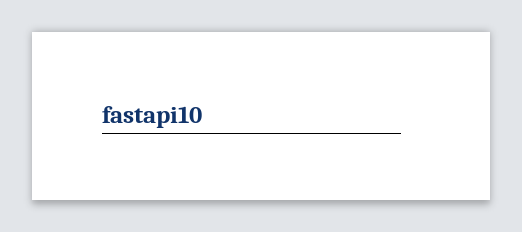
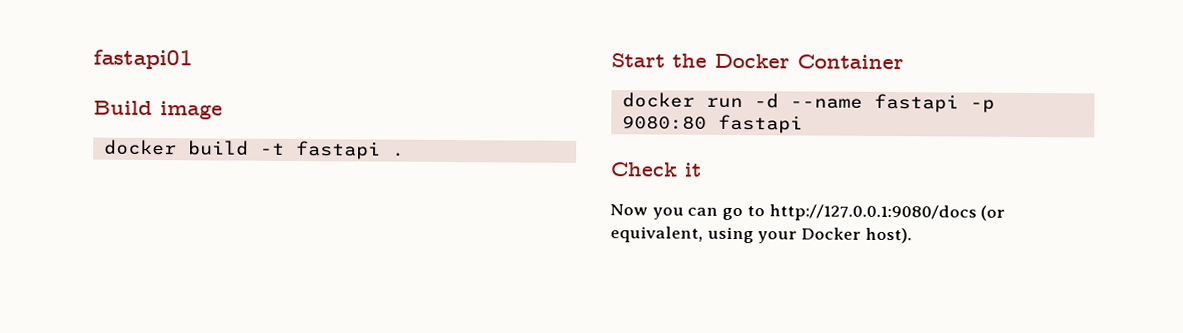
[102,106,202,128] fastapi10 -> [93,49,193,70] [93,100,223,120] [103,139,405,160] [611,53,904,70] [621,92,995,113] [621,114,803,134] [610,162,702,177] [610,204,1006,222] [610,226,912,244] fastapi01 // Build image // docker build -t fastapi . // Start the Docker Container // docker run -d --name fastapi -p 9080:80 fastapi // Check it // Now you can go to http://127.0.0.1:9080/docs (or equivalent, using your Docker host).

